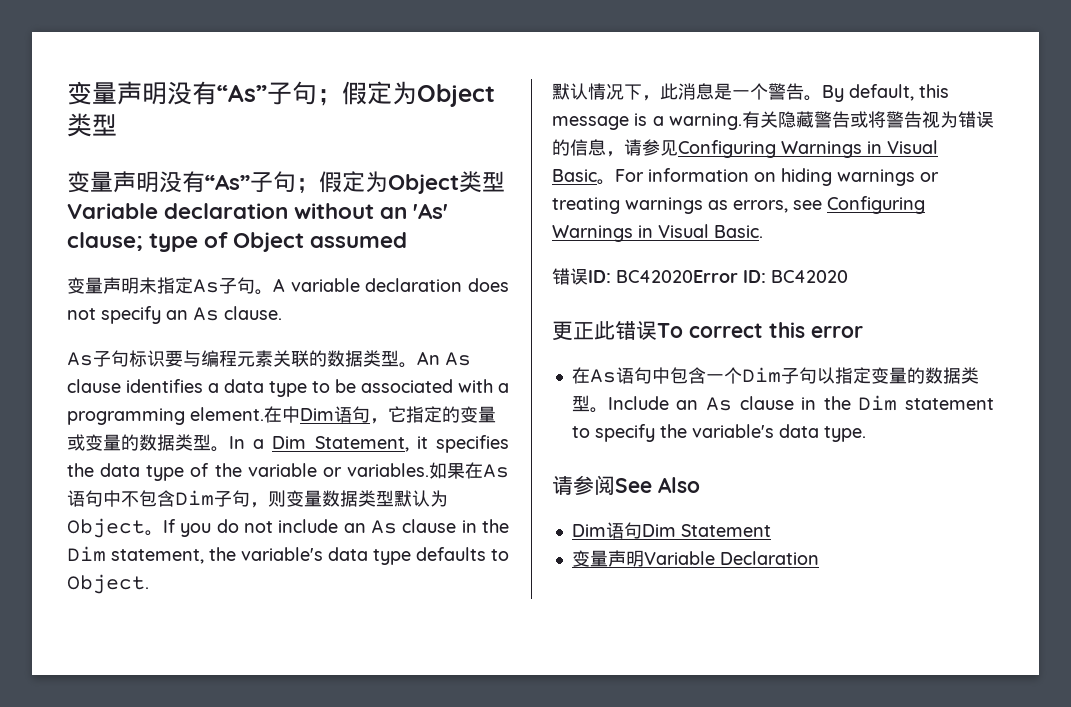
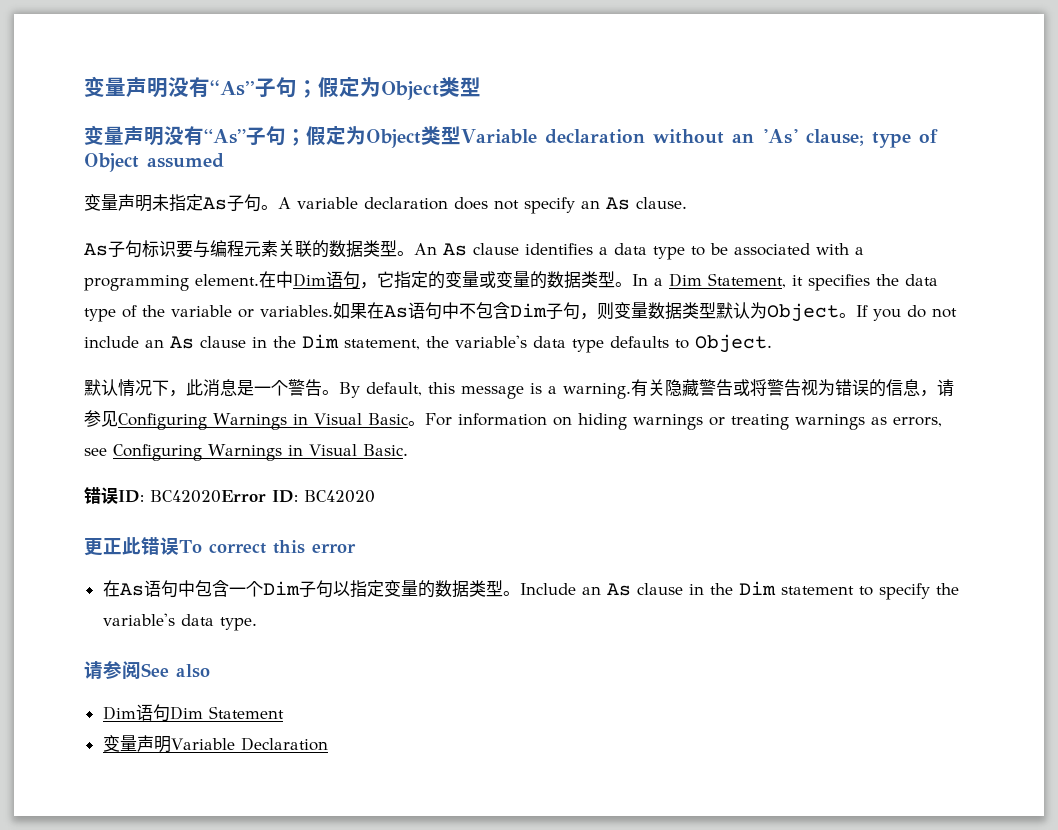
[658,477,700,493] Also -> [176,664,210,678] also

